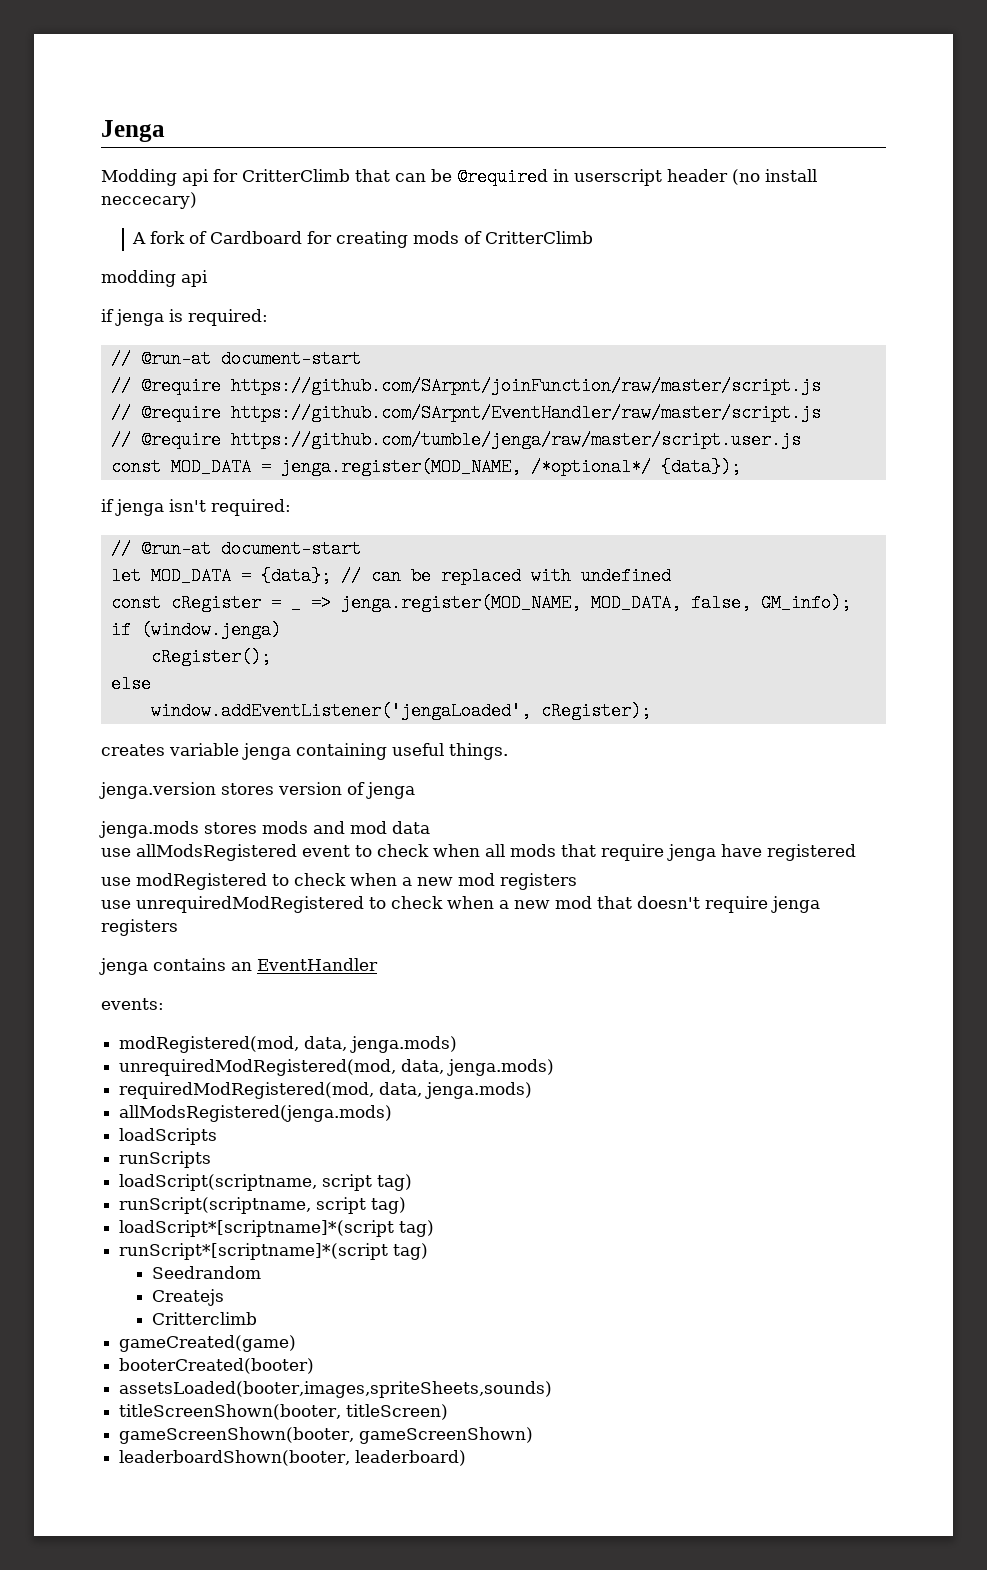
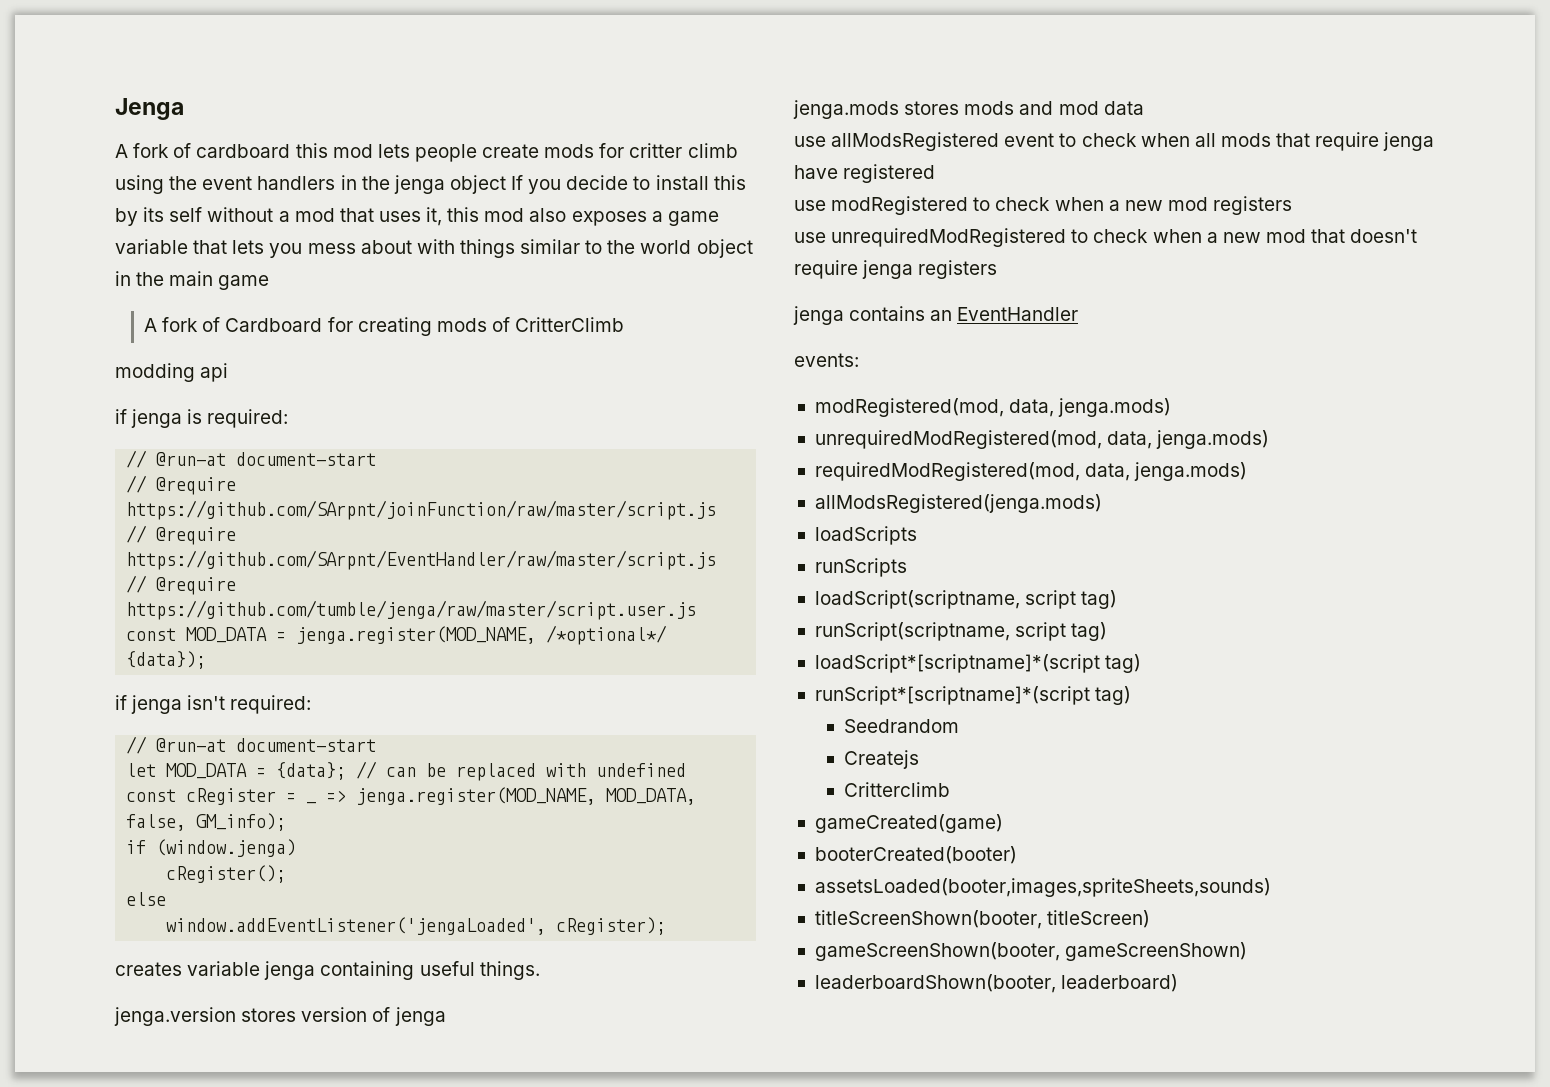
[101,168,817,186] [101,192,197,209] Modding api for CritterClimb that can be @required in userscript header (no install neccecary) -> [115,143,738,162] [115,175,746,194] [115,207,719,226] [115,239,753,258] [115,271,270,290] A fork of cardboard this mod lets people create mods for critter climb using the event handlers in the jenga object If you decide to install this by its self without a mod that uses it, this mod also exposes a game variable that lets you mess about with things similar to the world object in the main game

